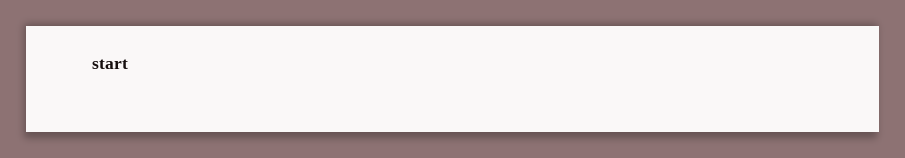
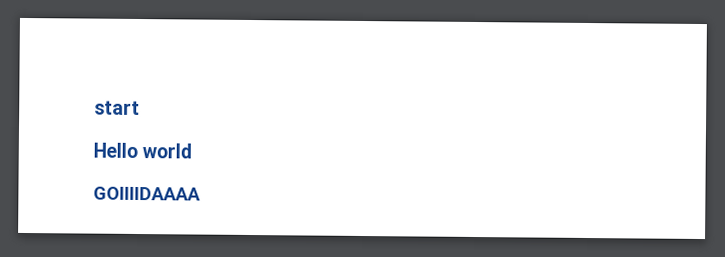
(128, 64) none -> [93,142,193,159] [93,186,201,201] // Hello world // GOIIIIDAAAA

